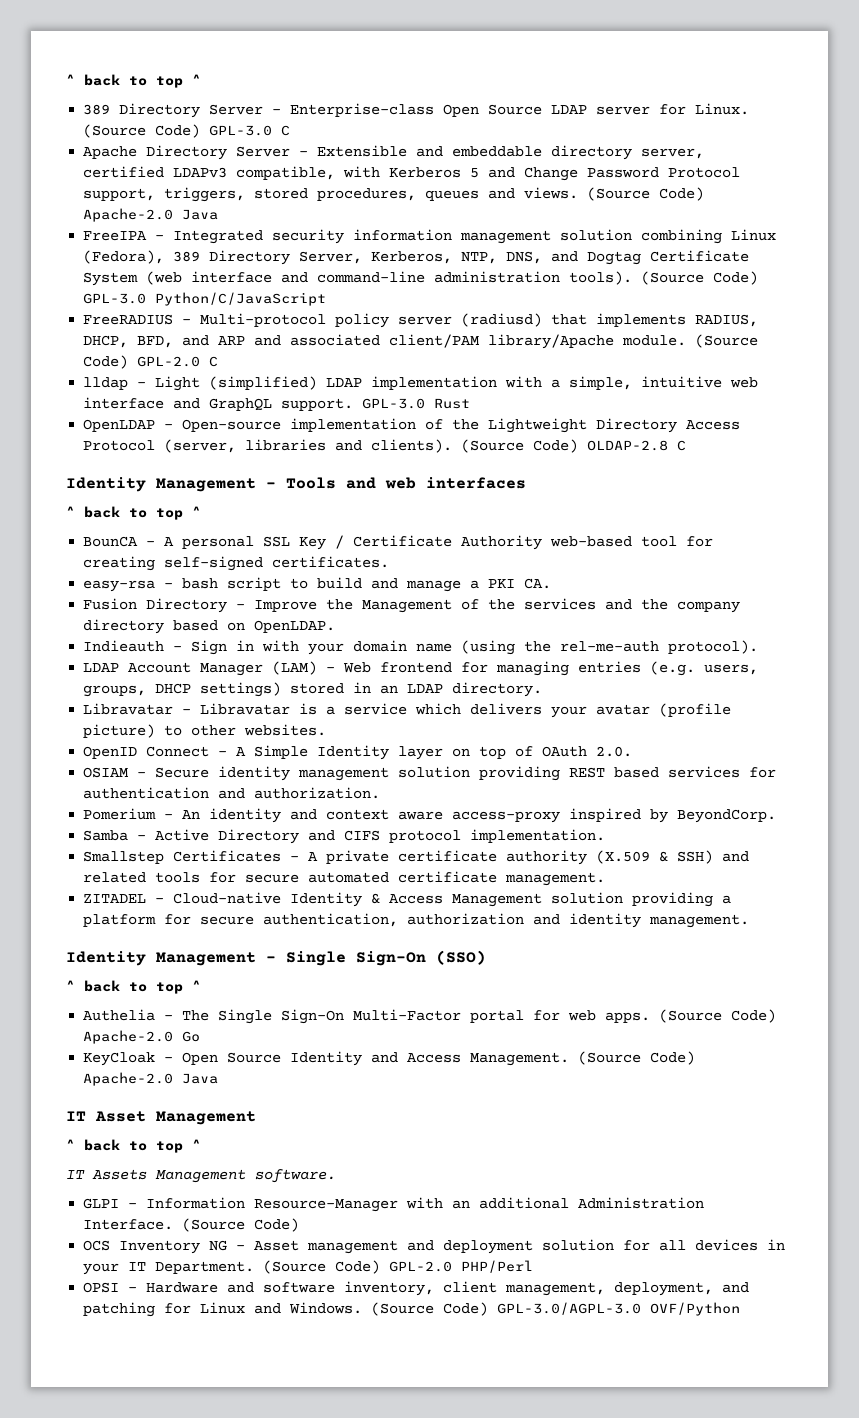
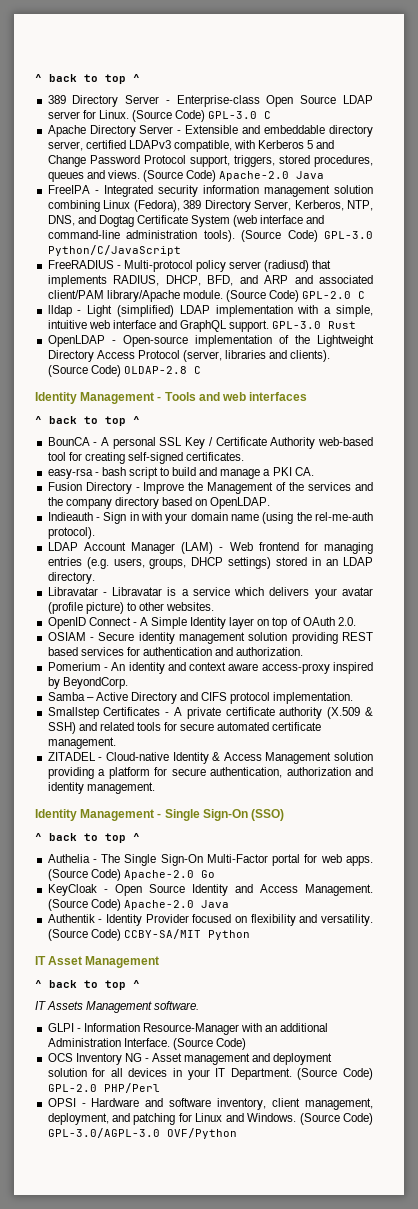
(219, 1078) none -> [47,914,373,926] [47,929,250,941] // Authentik - Identity Provider focused on flexibility and versatility. (Source Code) CCBY-SA/MIT Python

